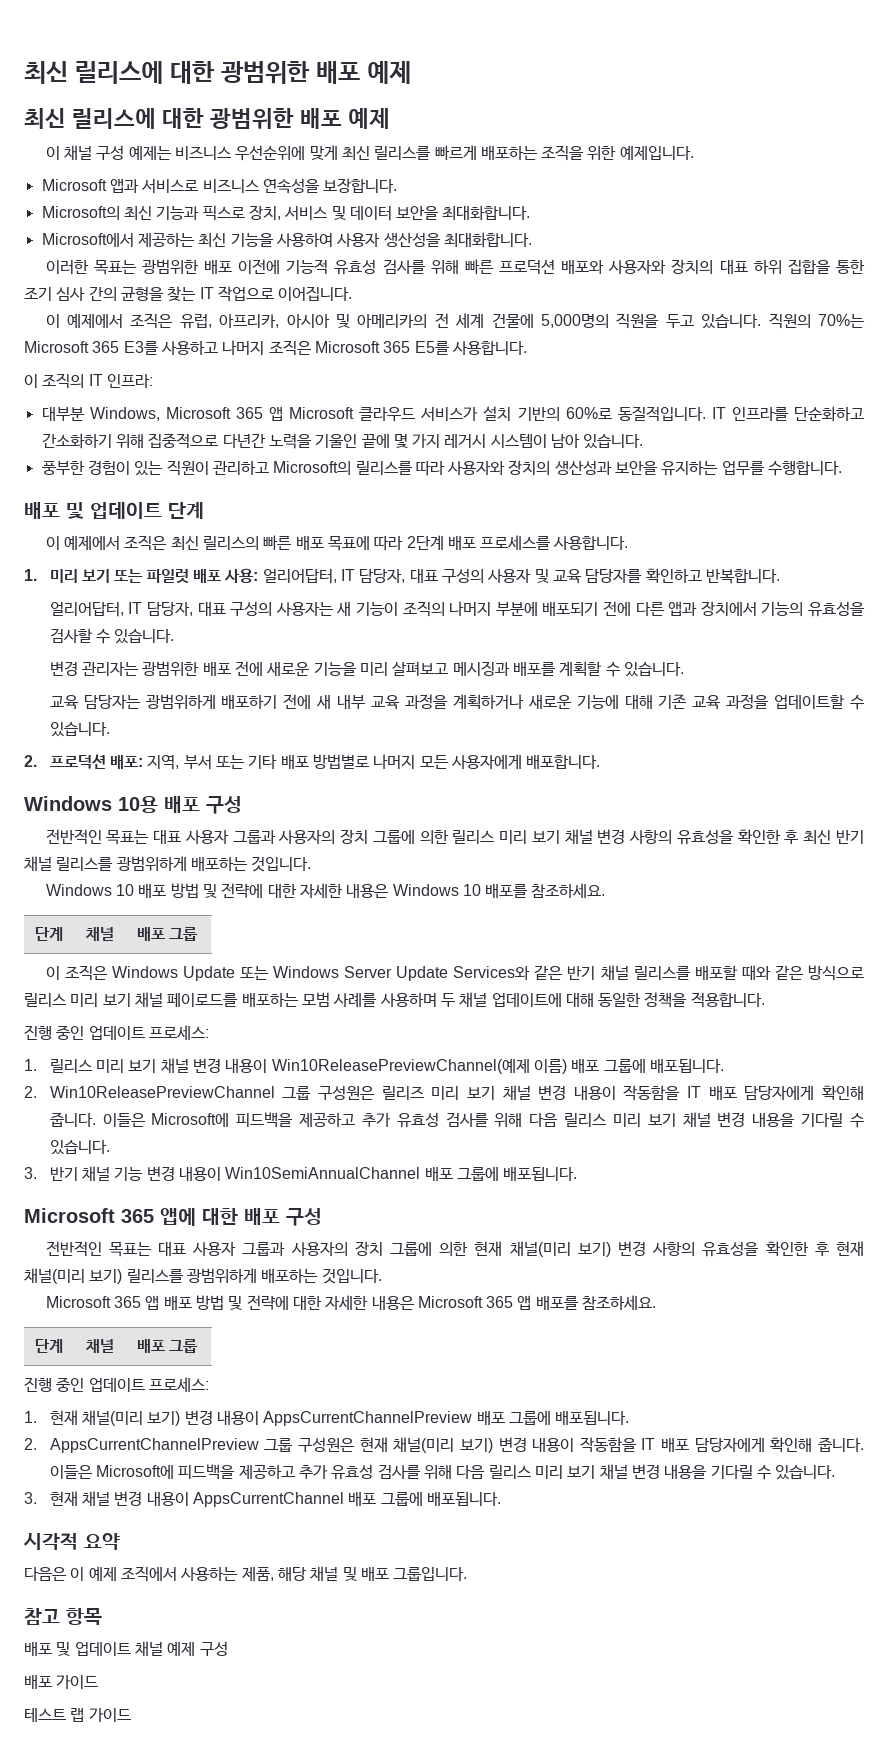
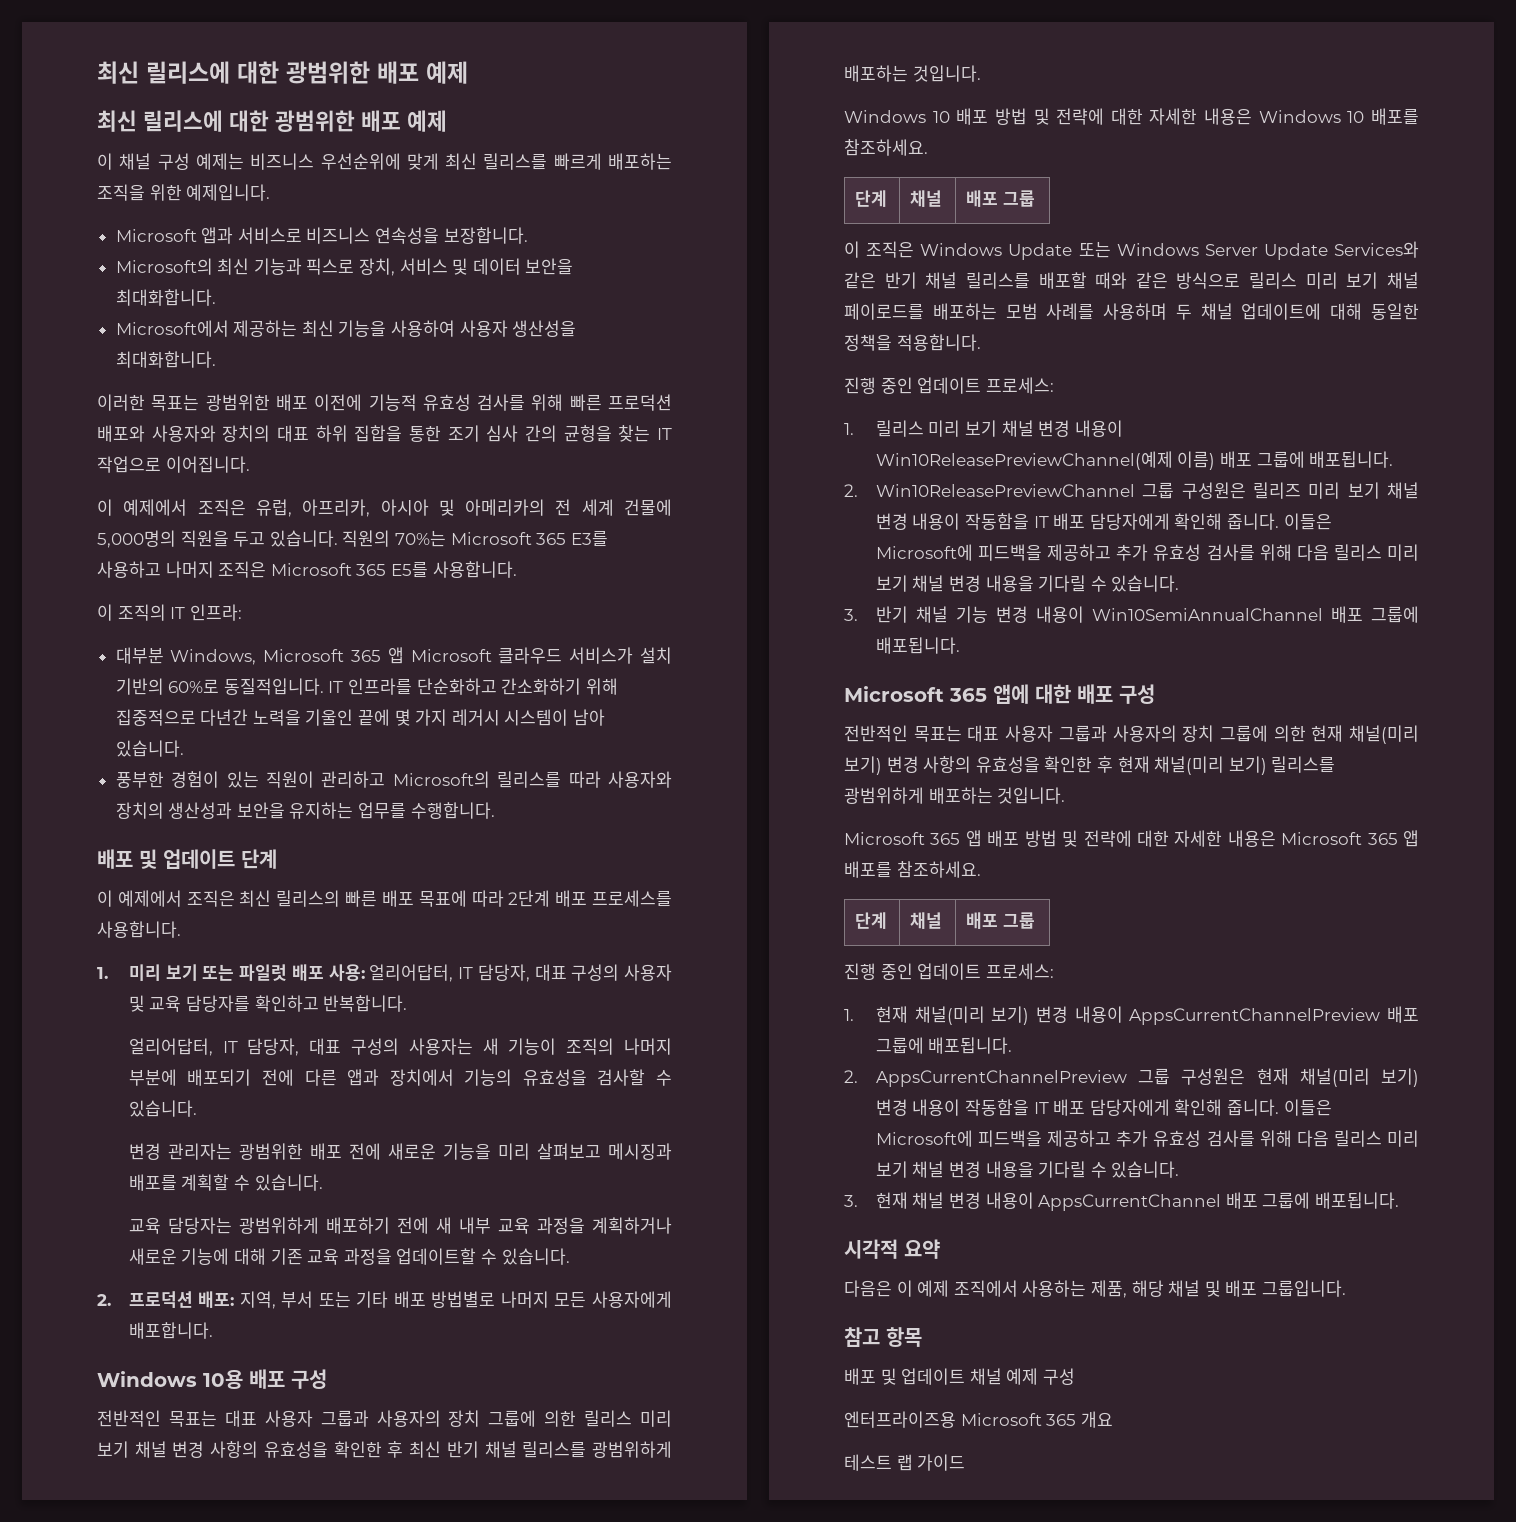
[24,1675,99,1689] 배포 가이드 -> [844,1411,1113,1428] 엔터프라이즈용 Microsoft 365 개요

